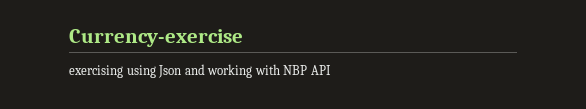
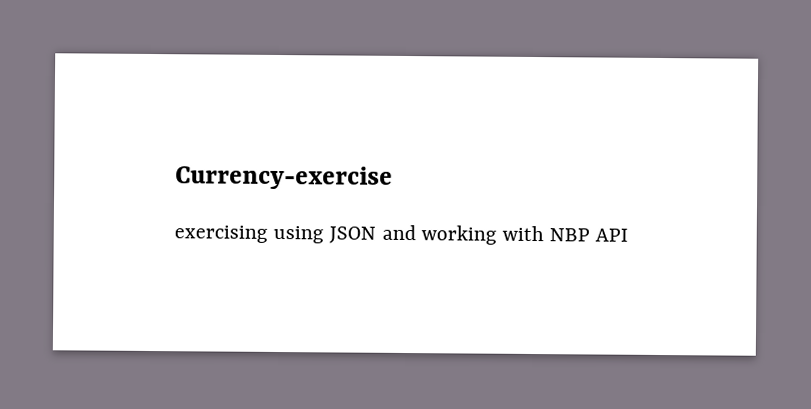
[158,65,182,78] Json -> [329,226,377,244] JSON

